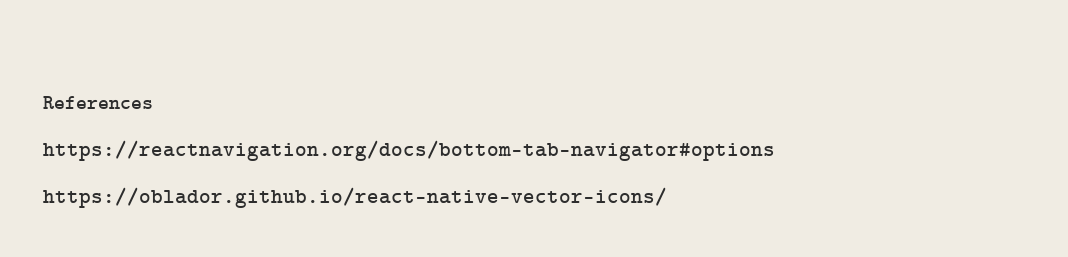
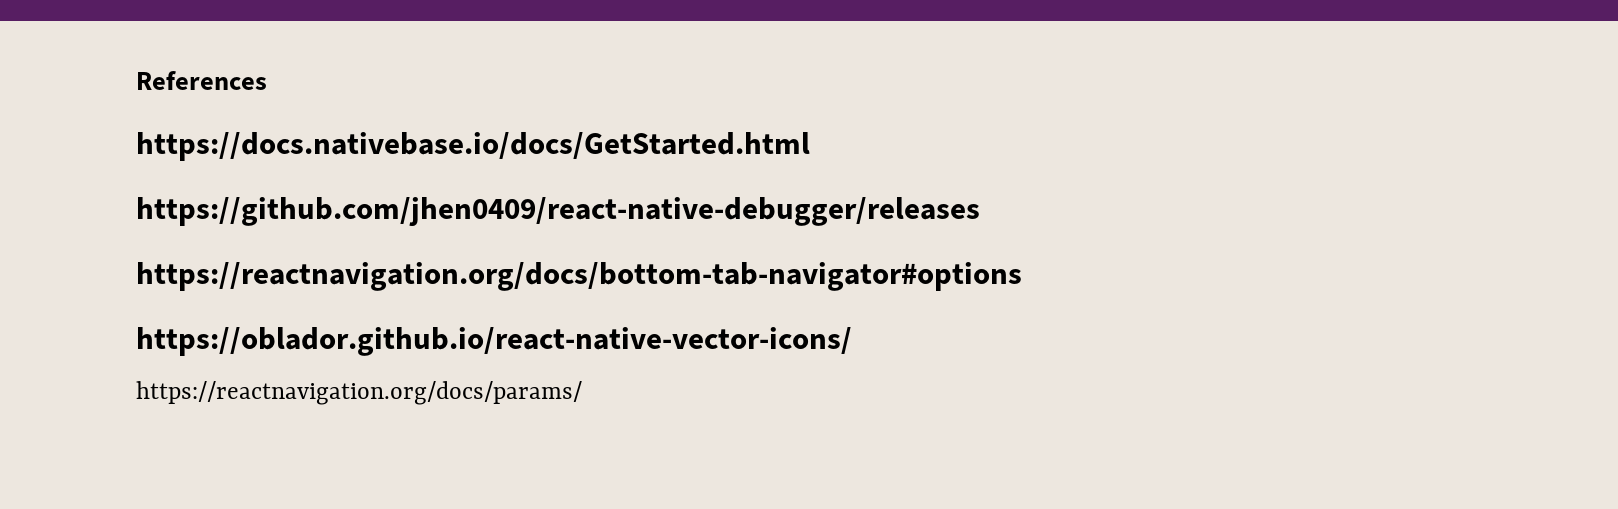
(153, 102) none -> [136,132,810,161] [136,197,980,226] // https://docs.nativebase.io/docs/GetStarted.html // https://github.com/jhen0409/react-native-debugger/releases
(667, 197) none -> [136,381,582,405] // https://reactnavigation.org/docs/params/

